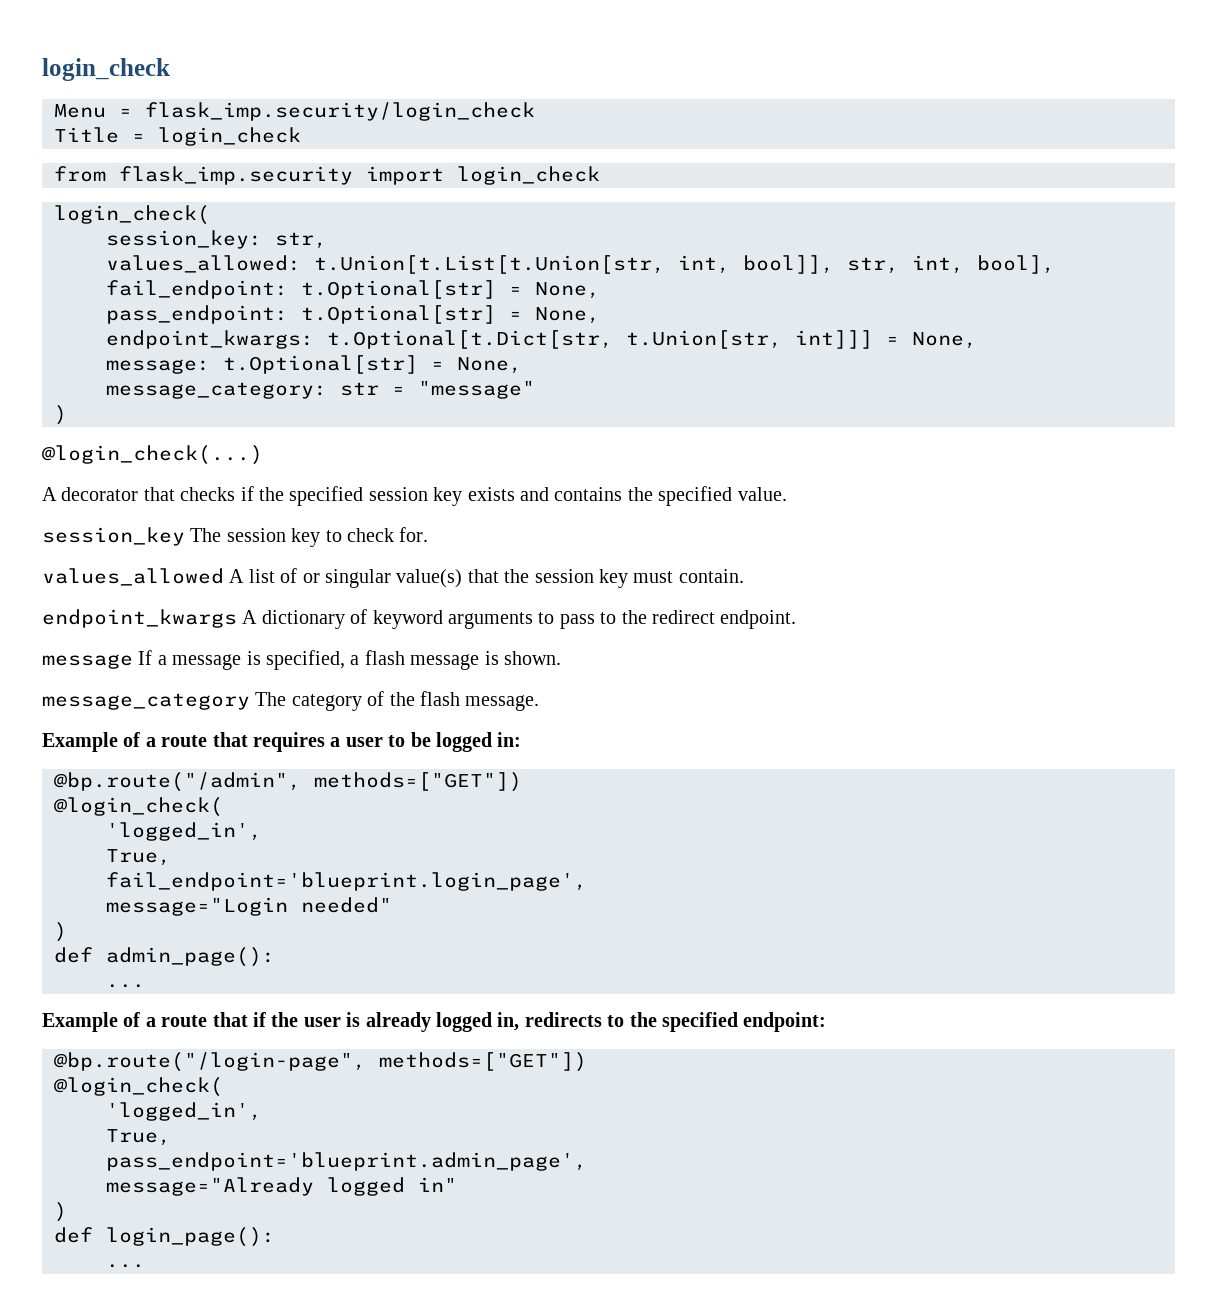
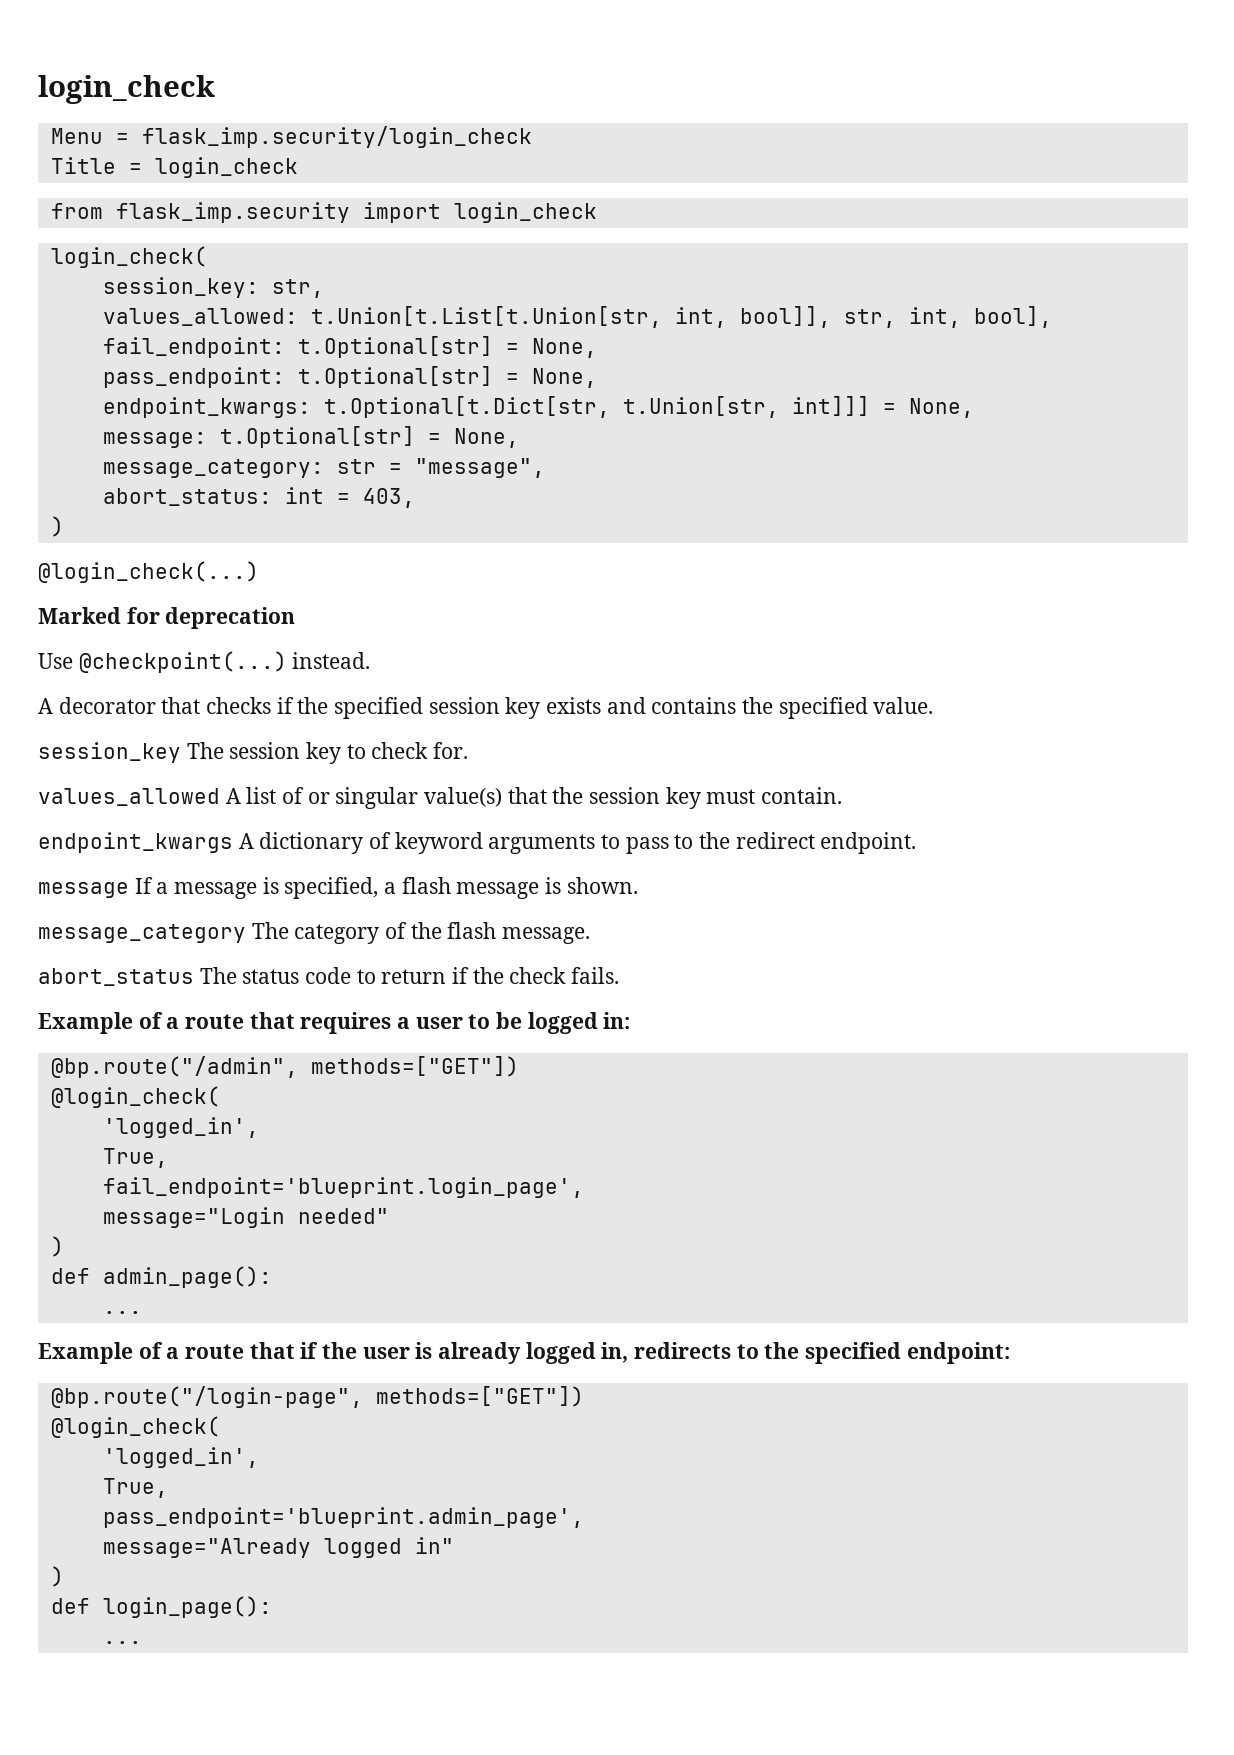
[418,381,535,399] [54,405,67,425] [42,445,263,465] "message" // ) // @login_check(...) -> [414,458,545,478] [102,487,415,508] [50,516,64,537] [38,561,259,583] [38,607,296,629] [38,651,371,673] "message", // abort_status: int = 403, // ) // @login_check(...) // Marked for deprecation // Use @checkpoint(...) instead.
(540, 703) none -> [38,967,620,986] // abort_status The status code to return if the check fails.

